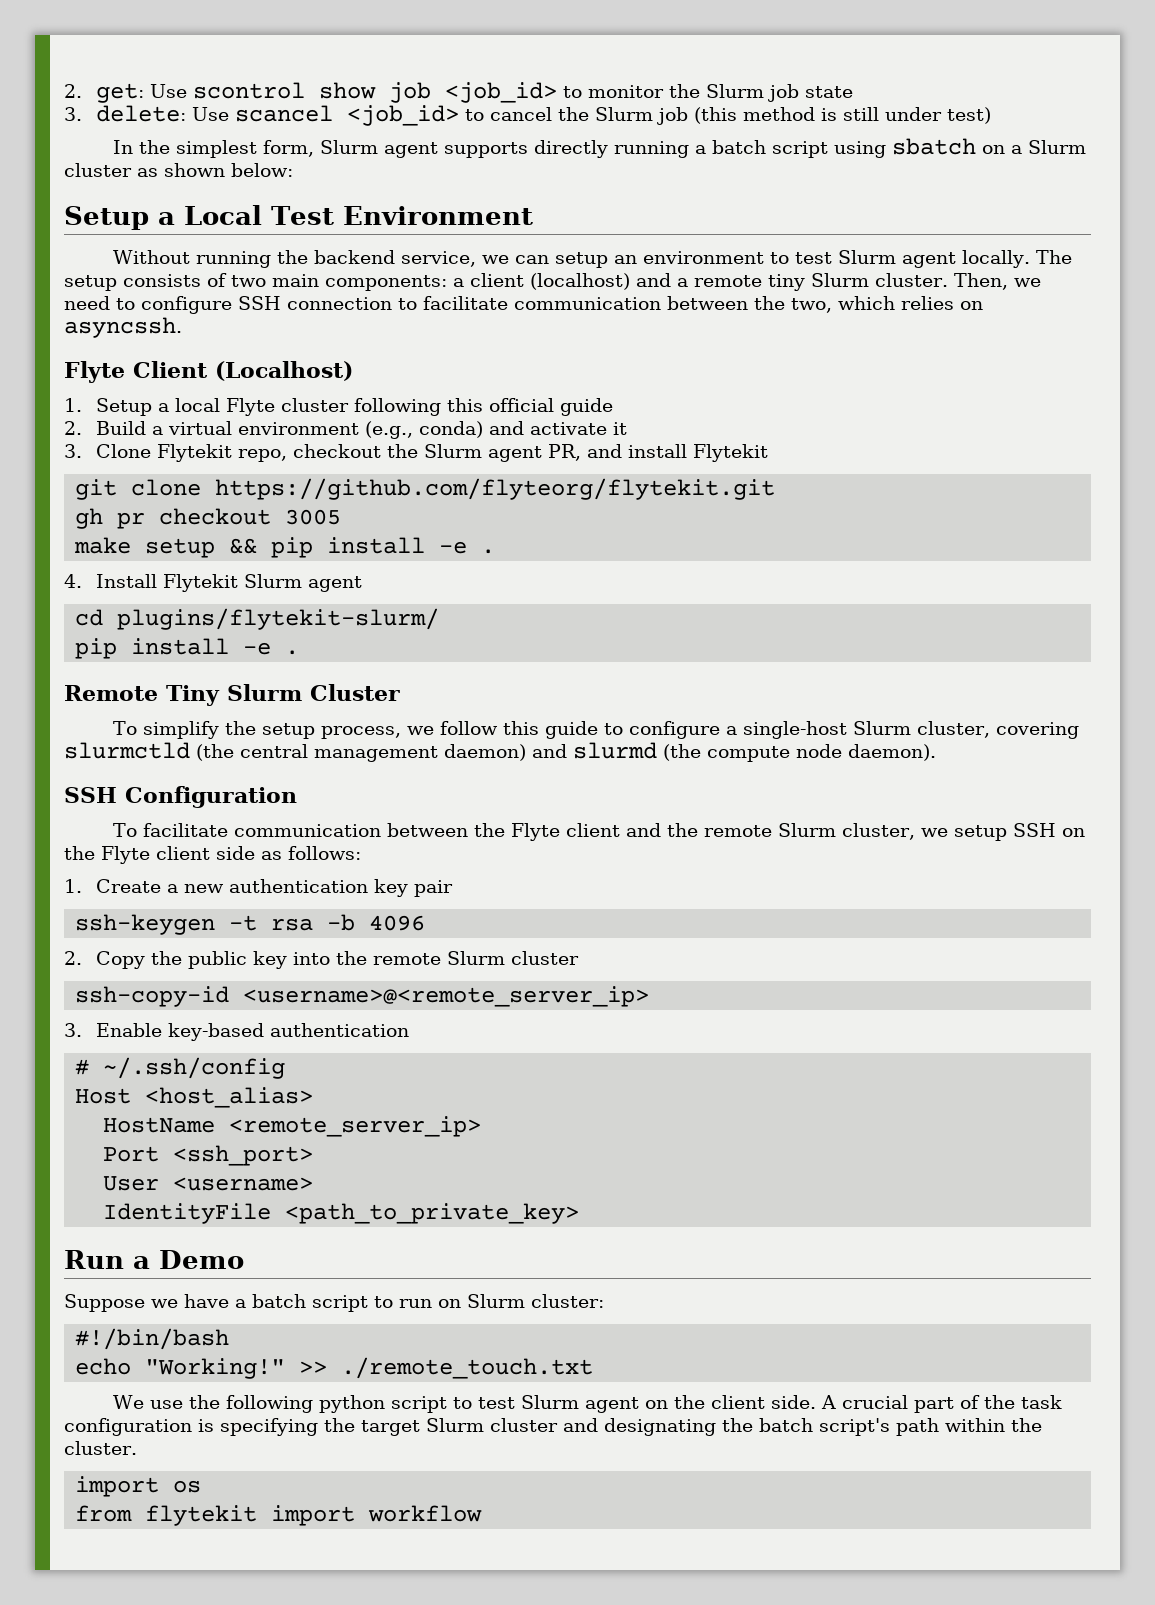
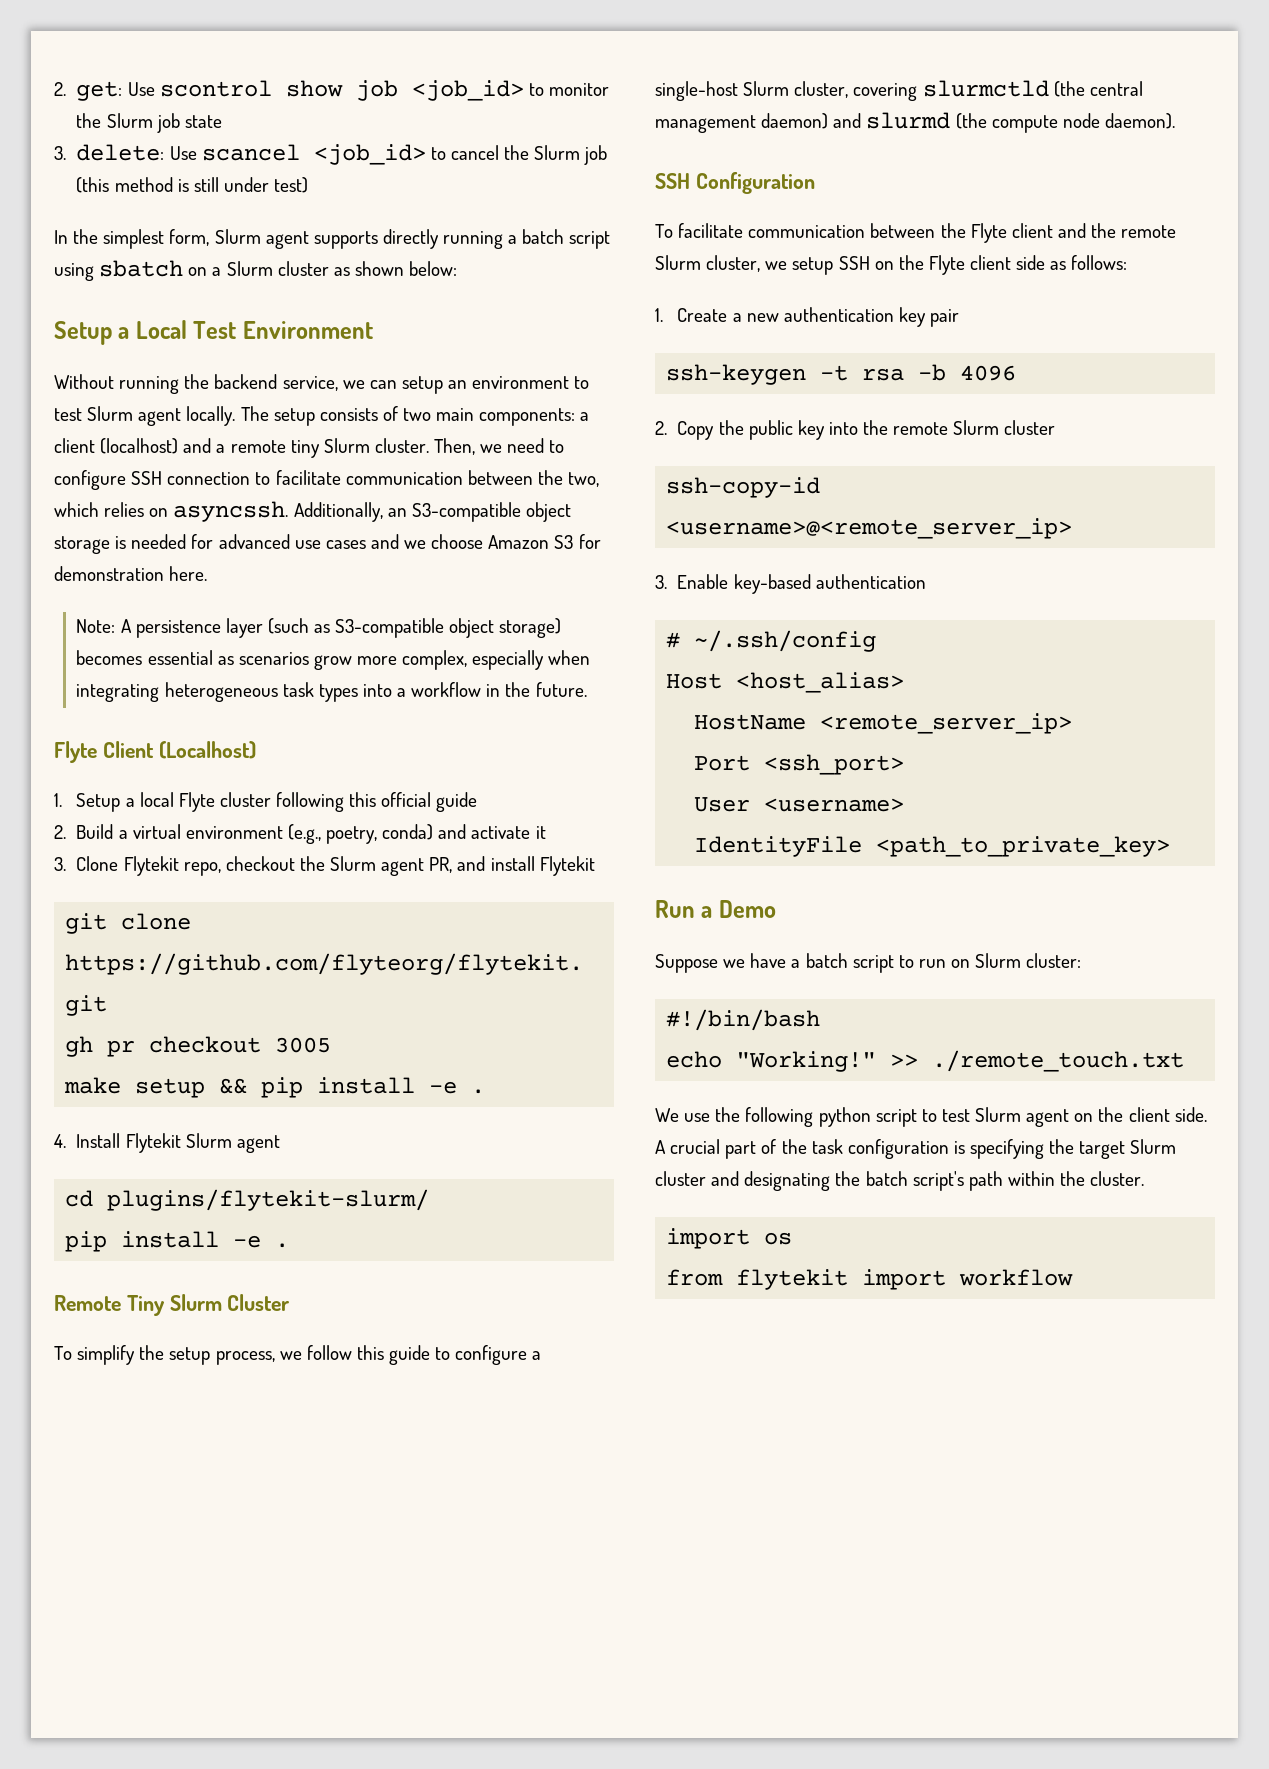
(182, 327) none -> [293,502,571,522] [54,534,601,554] [54,566,208,581] [76,618,562,638] [76,650,591,670] [76,682,587,702] Additionally, an S3-compatible object storage is needed for advanced use cases and we choose Amazon S3 for demonstration here. // Note: A persistence layer (such as S3-compatible object storage) becomes essential as scenarios grow more complex, especially when integrating heterogeneous task types into a workflow in the future.
(414, 430) none -> [326,826,378,844] poetry,

